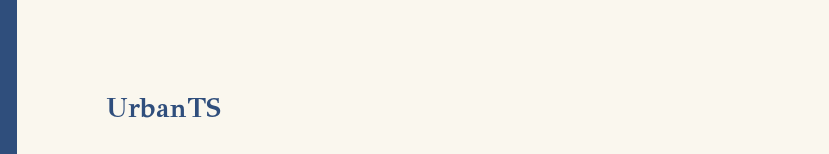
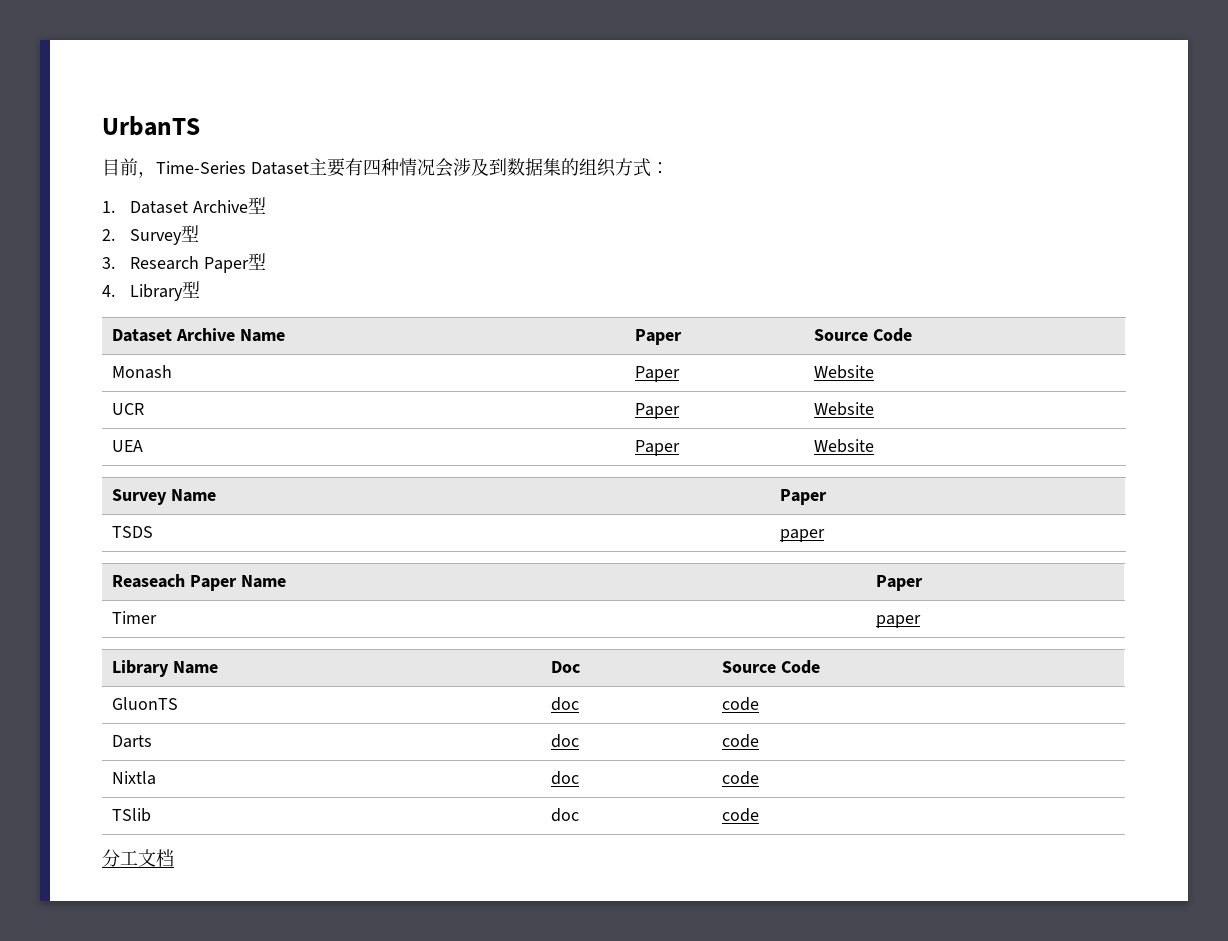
(221, 107) none -> [102,158,669,178] [102,197,267,214] [102,225,200,245] [102,253,267,273] [102,281,201,301] [111,328,285,342] [634,329,682,345] [813,328,912,342] [111,365,172,379] [634,366,680,382] [813,365,874,379] [111,403,144,415] [634,403,680,419] [813,402,874,416] [111,440,143,452] [634,440,680,456] [813,439,874,453] [111,489,216,505] [779,489,827,505] [111,526,153,538] [779,529,825,542] [111,574,286,591] [875,575,923,591] [111,611,157,624] [875,615,921,628] [111,660,218,677] [550,661,580,673] [721,660,820,674] [111,697,178,710] [550,697,579,711] [721,697,759,711] [111,735,152,748] [550,734,579,748] [721,734,759,748] [111,771,156,785] [550,771,579,785] [721,771,759,785] [111,808,151,822] [550,808,579,822] [721,808,759,822] [102,849,174,867] // 目前，Time-Series Dataset主要有四种情况会涉及到数据集的组织方式： // 1. Dataset Archive型 // 2. Survey型 // 3. Research Paper型 // 4. Library型 // Dataset Archive Name | Paper | Source Code // Monash | Paper | Website // UCR | Paper | Website // UEA | Paper | Website // Survey Name | Paper // TSDS | paper // Reaseach Paper Name | Paper // Timer | paper // Library Name | Doc | Source Code // GluonTS | doc | code // Darts | doc | code // Nixtla | doc | code // TSlib | doc | code // 分工文档

